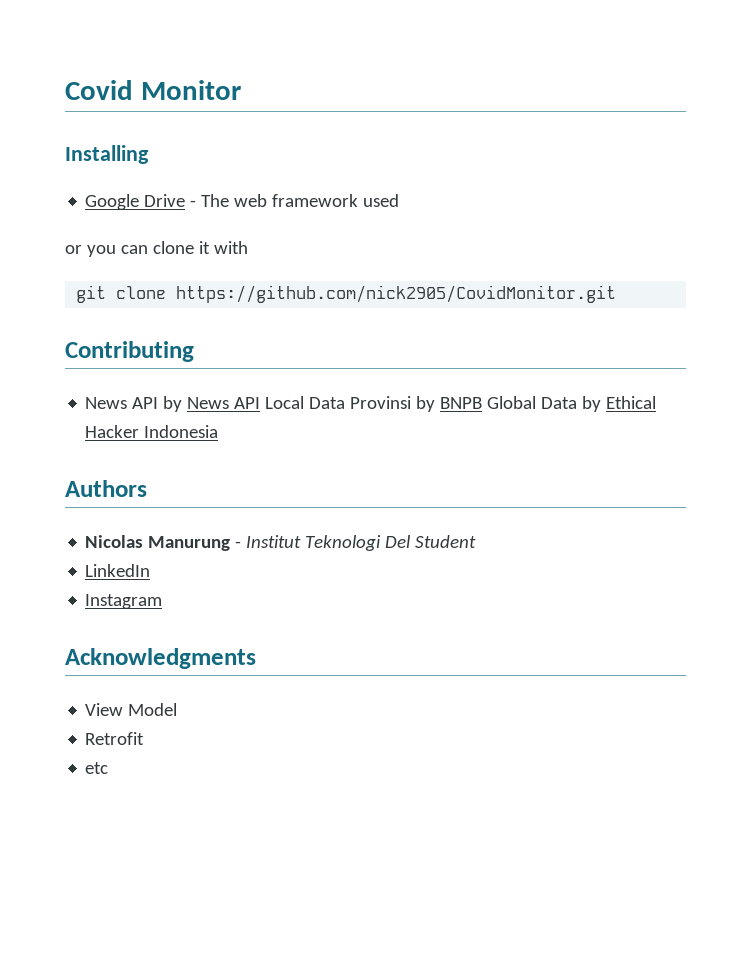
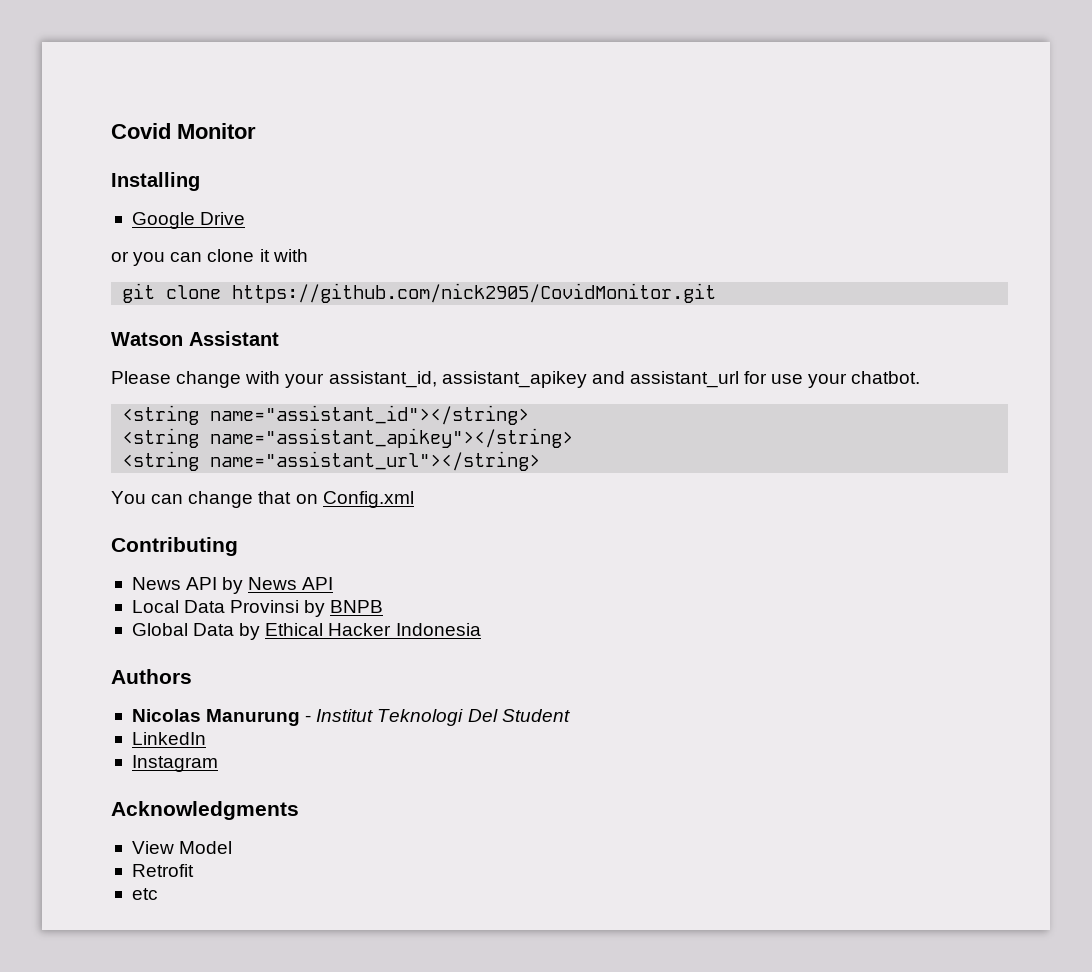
[190,194,400,207] - The web framework used -> (246, 218) none
(617, 294) none -> [111,331,279,346] [111,371,921,388] [122,405,530,425] [122,428,574,448] [122,451,541,471] [111,491,414,508] // Watson Assistant // Please change with your assistant_id, assistant_apikey and assistant_url for use your chatbot. // <string name="assistant_id"></string> // <string name="assistant_apikey"></string> // <string name="assistant_url"></string> // You can change that on Config.xml
(261, 403) none -> (334, 583) //
(483, 403) none -> (384, 606) //

